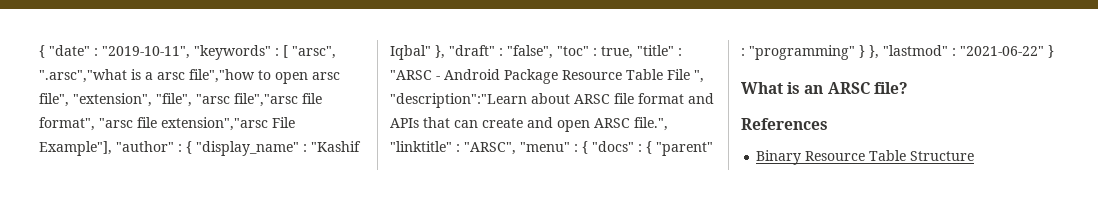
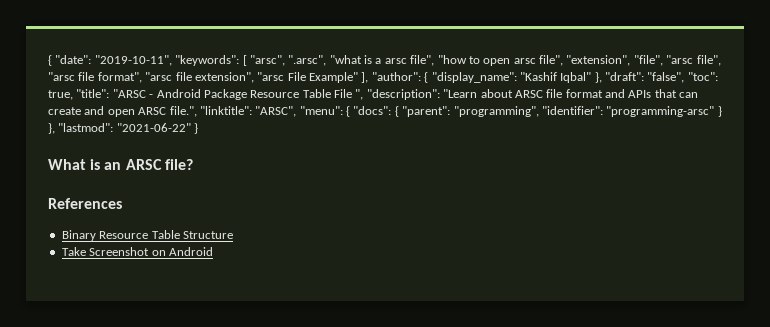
[39,45,336,60] [39,69,127,83] { "date" : "2019-10-11", "keywords" : [ "arsc", ".arsc","what -> [48,55,362,66] { "date": "2019-10-11", "keywords": [ "arsc", ".arsc", "what
[189,69,255,83] file","how -> [410,55,467,66] file", "how
[234,93,298,107] file","arsc -> [696,55,721,66] [48,72,75,81] file", "arsc
[161,117,295,131] [39,141,361,156] [390,45,682,60] extension","arsc File Example"], "author" : { "display_name" : "Kashif Iqbal" }, "draft" : "false", "toc" : true, "title" : -> [194,72,718,83] [48,89,110,100] extension", "arsc File Example" ], "author": { "display_name": "Kashif Iqbal" }, "draft": "false", "toc": true, "title":
[390,93,527,108] "description":"Learn -> [366,89,478,100] "description": "Learn
[390,141,713,156] [741,45,956,60] "linktitle" : "ARSC", "menu" : { "docs" : { "parent" : "programming" } }, "lastmod" : -> [199,106,722,117] [48,123,114,134] "linktitle": "ARSC", "menu": { "docs": { "parent": "programming", "identifier": "programming-arsc" } }, "lastmod":
(975, 156) none -> [61,247,213,256] // Take Screenshot on Android

